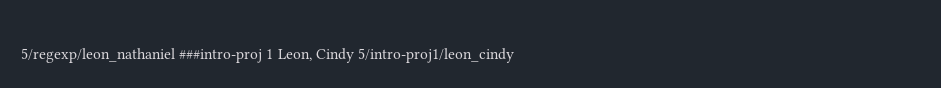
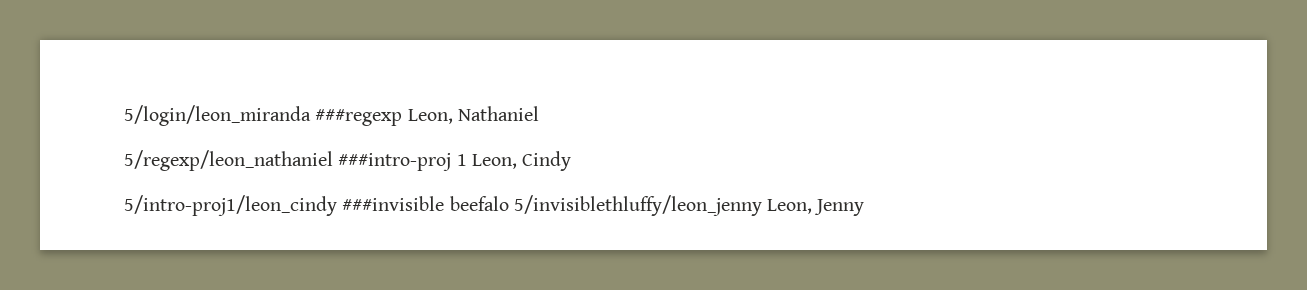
(21, 55) none -> [124,105,539,126] 5/login/leon_miranda ###regexp Leon, Nathaniel //
[357,48,514,63] 5/intro-proj1/leon_cindy -> [124,195,865,216] // 5/intro-proj1/leon_cindy ###invisible beefalo 5/invisiblethluffy/leon_jenny Leon, Jenny

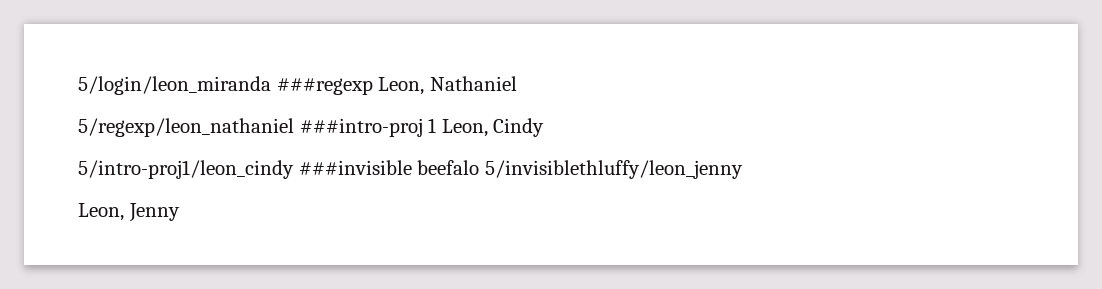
(762, 205) none -> (743, 169) //

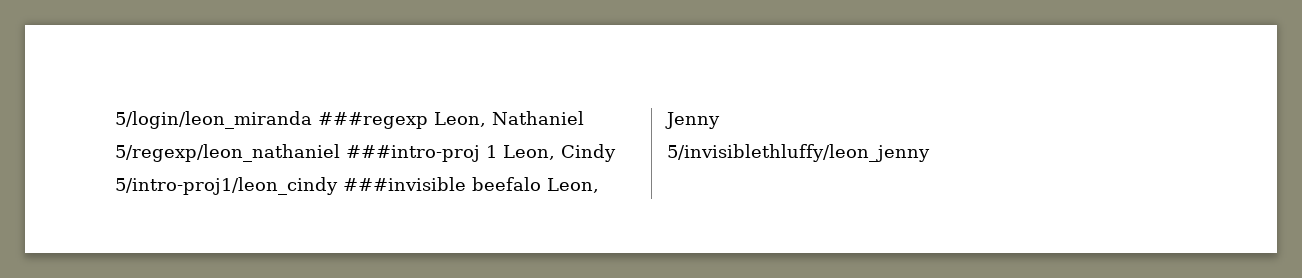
[484,160,743,179] 5/invisiblethluffy/leon_jenny // -> (541, 184) none
(180, 212) none -> [667,144,930,162] // 5/invisiblethluffy/leon_jenny

